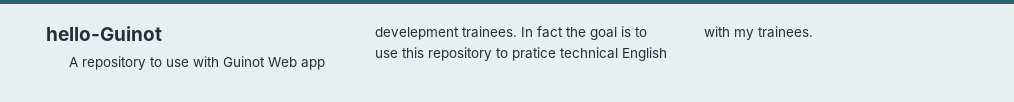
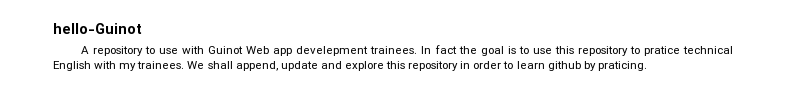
(813, 32) none -> [187,61,647,71] We shall append, update and explore this repository in order to learn github by praticing.

